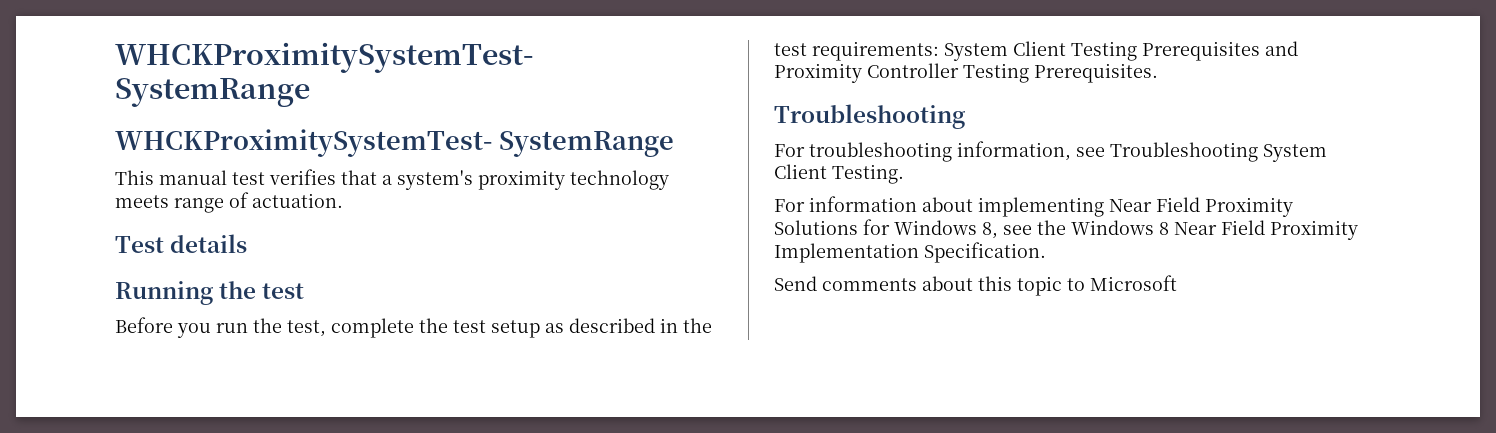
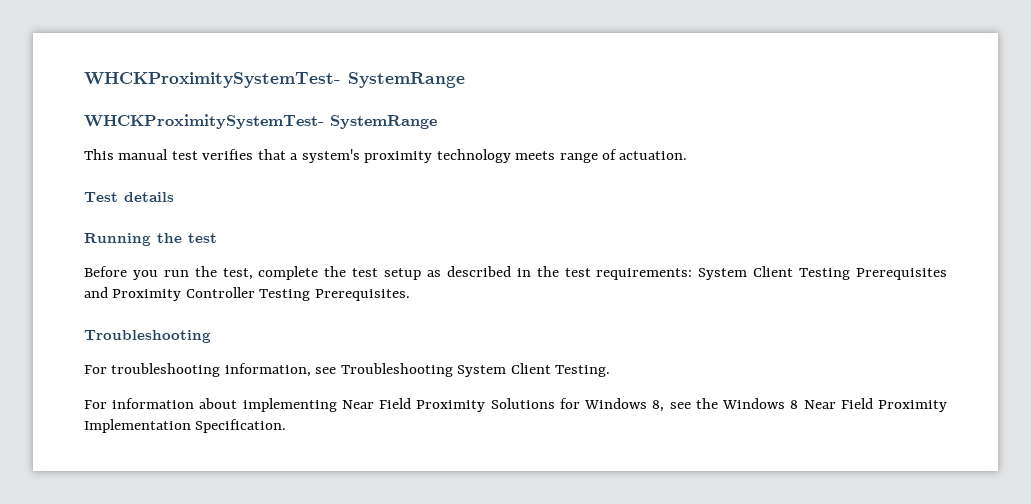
[774,275,1177,296] // Send comments about this topic to Microsoft -> (287, 426) none

